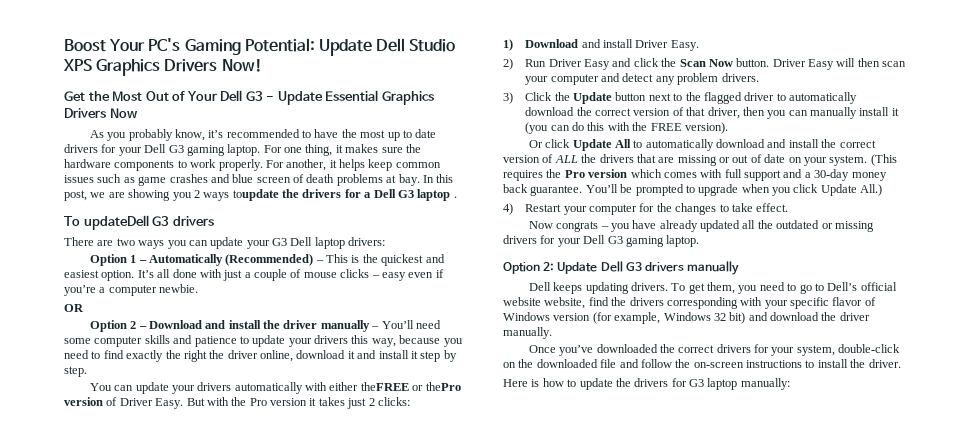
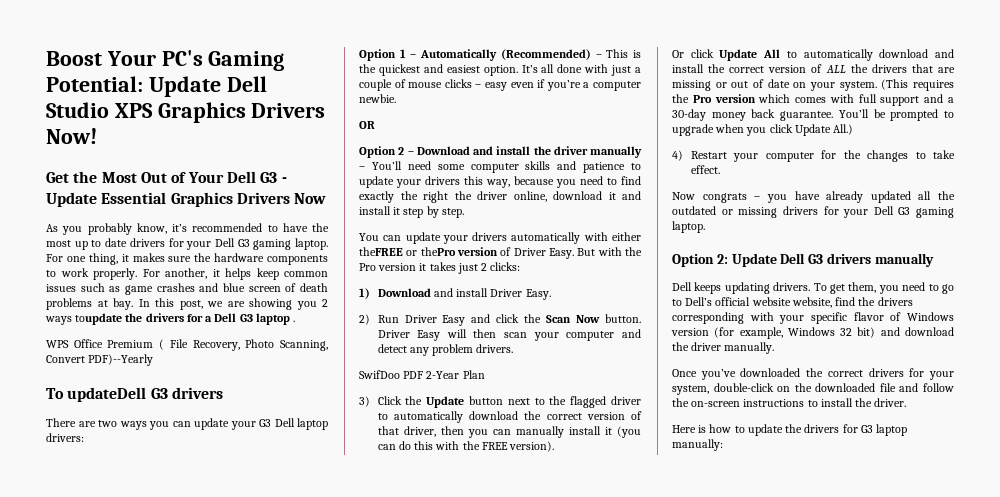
(457, 197) none -> [46,339,328,351] [46,354,154,366] // WPS Office Premium ( File Recovery, Photo Scanning, Convert PDF)--Yearly
(759, 77) none -> [359,370,485,379] // SwifDoo PDF 2-Year Plan

